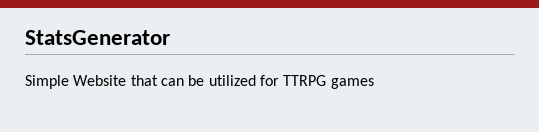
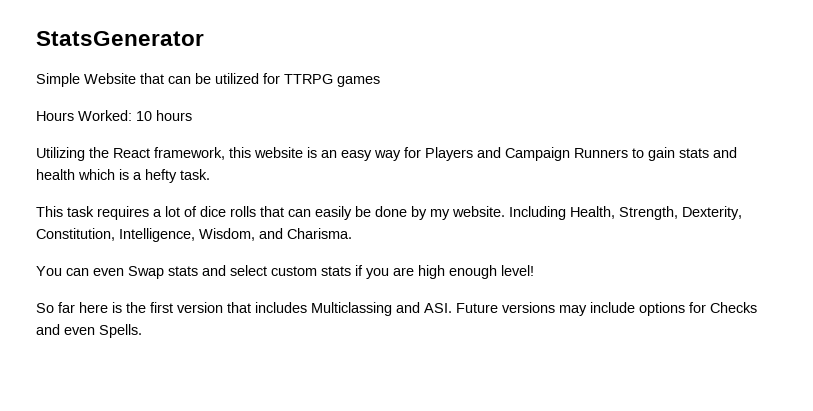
(374, 83) none -> [36,110,192,121] [36,147,737,161] [36,169,210,183] [36,206,742,220] [36,228,352,242] [36,265,534,279] [36,302,757,316] [36,324,142,338] // Hours Worked: 10 hours // Utilizing the React framework, this website is an easy way for Players and Campaign Runners to gain stats and health which is a hefty task. // This task requires a lot of dice rolls that can easily be done by my website. Including Health, Strength, Dexterity, Constitution, Intelligence, Wisdom, and Charisma. // You can even Swap stats and select custom stats if you are high enough level! // So far here is the first version that includes Multiclassing and ASI. Future versions may include options for Checks and even Spells.

